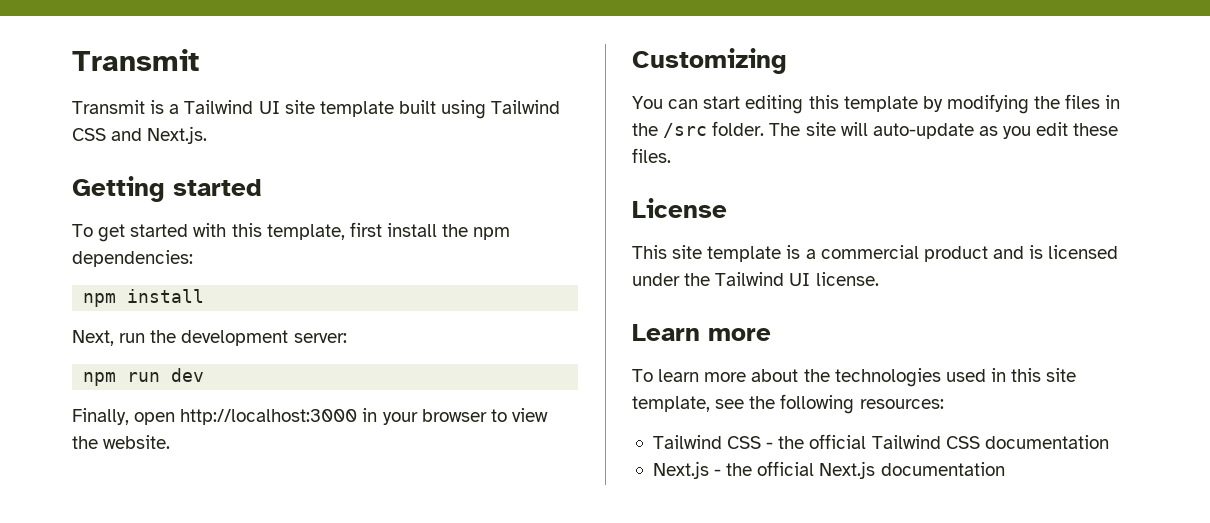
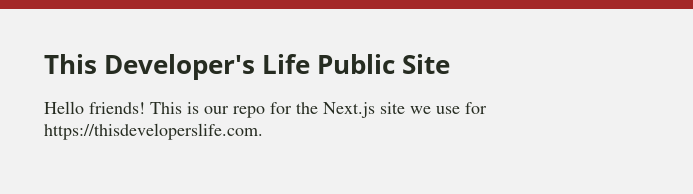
[72,49,199,71] [72,100,561,119] [72,126,208,144] [72,176,262,202] [72,222,511,242] [72,250,193,267] [83,289,205,307] [72,330,347,346] [83,368,205,386] [72,408,548,425] [72,435,171,449] [632,48,787,74] [632,94,1121,114] [632,121,1119,139] [632,148,671,163] [632,198,727,218] [632,245,1119,262] [632,272,879,286] [632,324,771,341] [632,368,1077,387] [632,394,944,414] [652,434,1109,449] [652,461,1005,479] Transmit // Transmit is a Tailwind UI site template built using Tailwind CSS and Next.js. // Getting started // To get started with this template, first install the npm dependencies: // npm install // Next, run the development server: // npm run dev // Finally, open http://localhost:3000 in your browser to view the website. // Customizing // You can start editing this template by modifying the files in the /src folder. The site will auto-update as you edit these files. // License // This site template is a commercial product and is licensed under the Tailwind UI license. // Learn more // To learn more about the technologies used in this site template, see the following resources: // Tailwind CSS - the official Tailwind CSS documentation // Next.js - the official Next.js documentation -> [44,54,451,80] [44,101,487,118] [44,123,263,140] This Developer's Life Public Site // Hello friends! This is our repo for the Next.js site we use for https://thisdeveloperslife.com.

